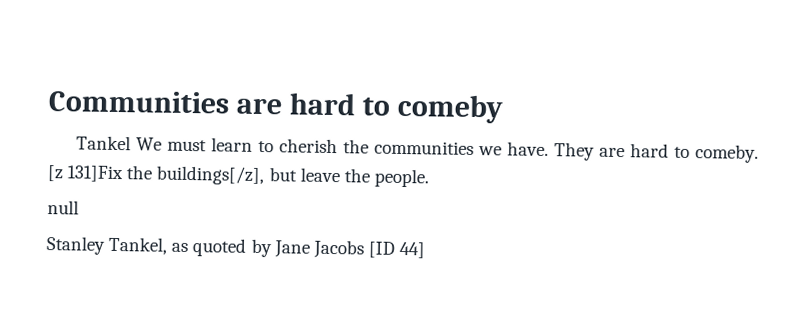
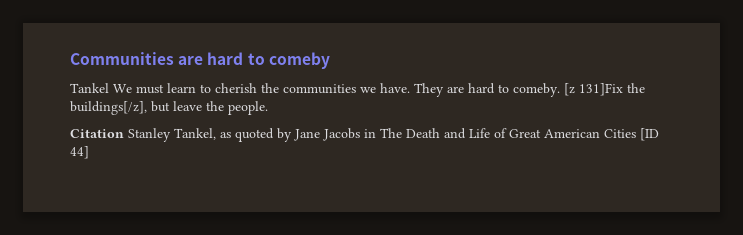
[47,200,79,215] null // -> [70,129,124,138] Citation
(364, 249) none -> [364,128,636,139] in The Death and Life of Great American Cities

